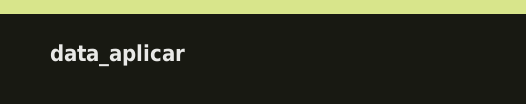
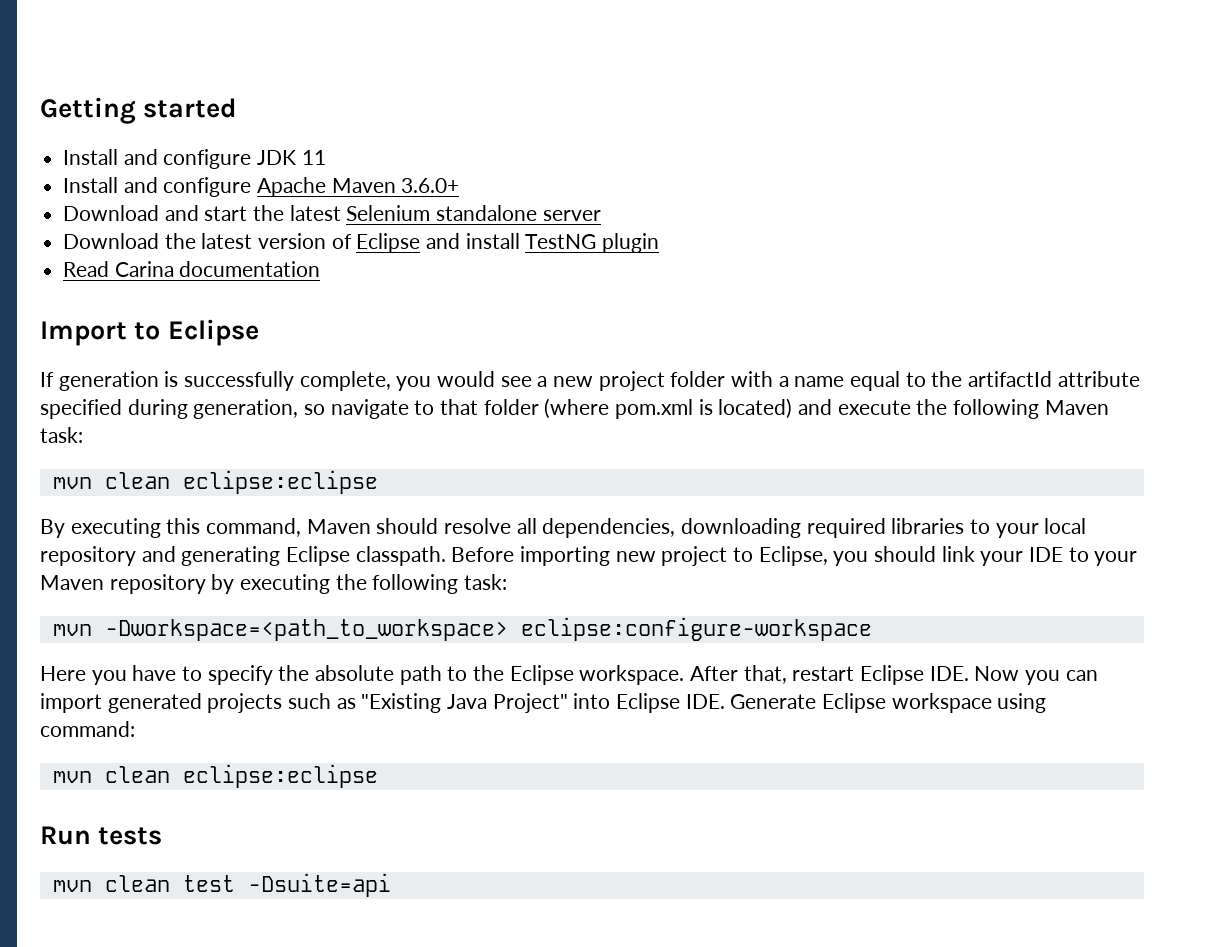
[50,44,185,67] data_aplicar -> [40,97,238,124] [63,149,326,169] [63,177,460,197] [63,205,601,221] [63,233,660,253] [63,261,321,277] [40,319,259,346] [40,371,1140,391] [40,398,1109,419] [40,427,83,443] [52,470,378,494] [40,518,1087,538] [40,546,1138,566] [40,574,508,594] [52,617,872,641] [40,665,1098,685] [40,693,1047,713] [40,721,135,737] [52,764,378,788] [40,826,163,845] [52,873,391,897] Getting started // Install and configure JDK 11 // Install and configure Apache Maven 3.6.0+ // Download and start the latest Selenium standalone server // Download the latest version of Eclipse and install TestNG plugin // Read Carina documentation // Import to Eclipse // If generation is successfully complete, you would see a new project folder with a name equal to the artifactId attribute specified during generation, so navigate to that folder (where pom.xml is located) and execute the following Maven task: // mvn clean eclipse:eclipse // By executing this command, Maven should resolve all dependencies, downloading required libraries to your local repository and generating Eclipse classpath. Before importing new project to Eclipse, you should link your IDE to your Maven repository by executing the following task: // mvn -Dworkspace=<path_to_workspace> eclipse:configure-workspace // Here you have to specify the absolute path to the Eclipse workspace. After that, restart Eclipse IDE. Now you can import generated projects such as "Existing Java Project" into Eclipse IDE. Generate Eclipse workspace using command: // mvn clean eclipse:eclipse // Run tests // mvn clean test -Dsuite=api

